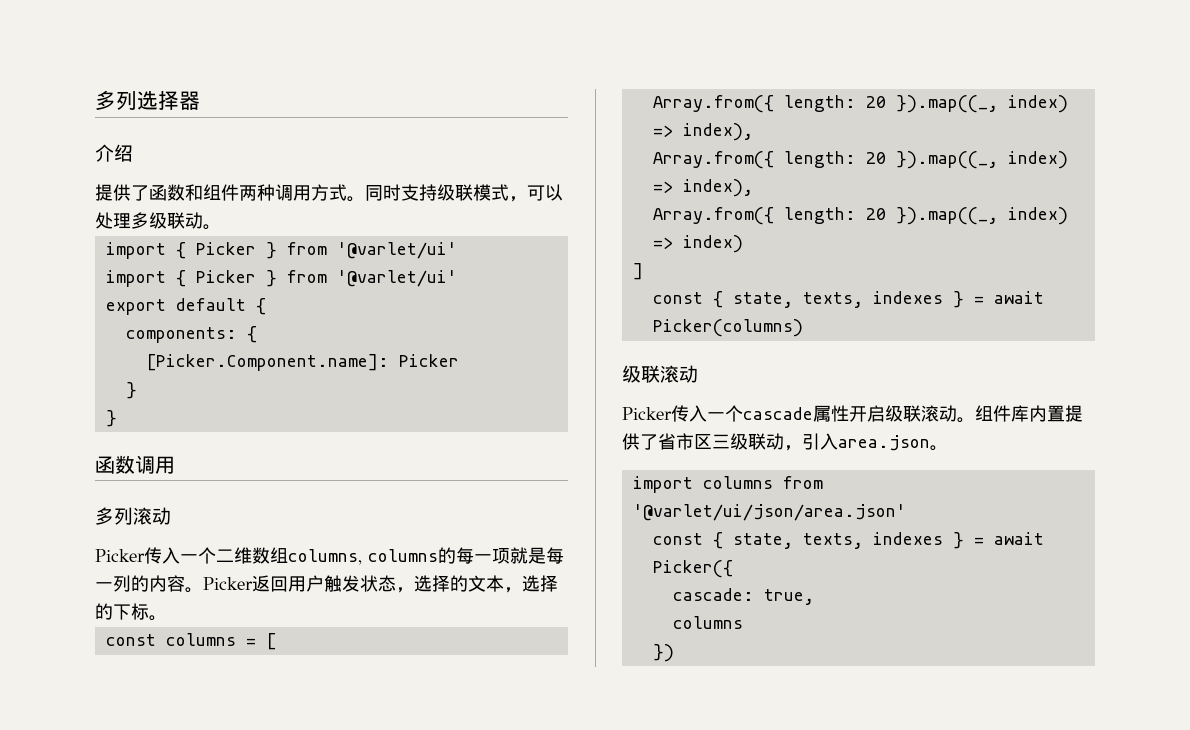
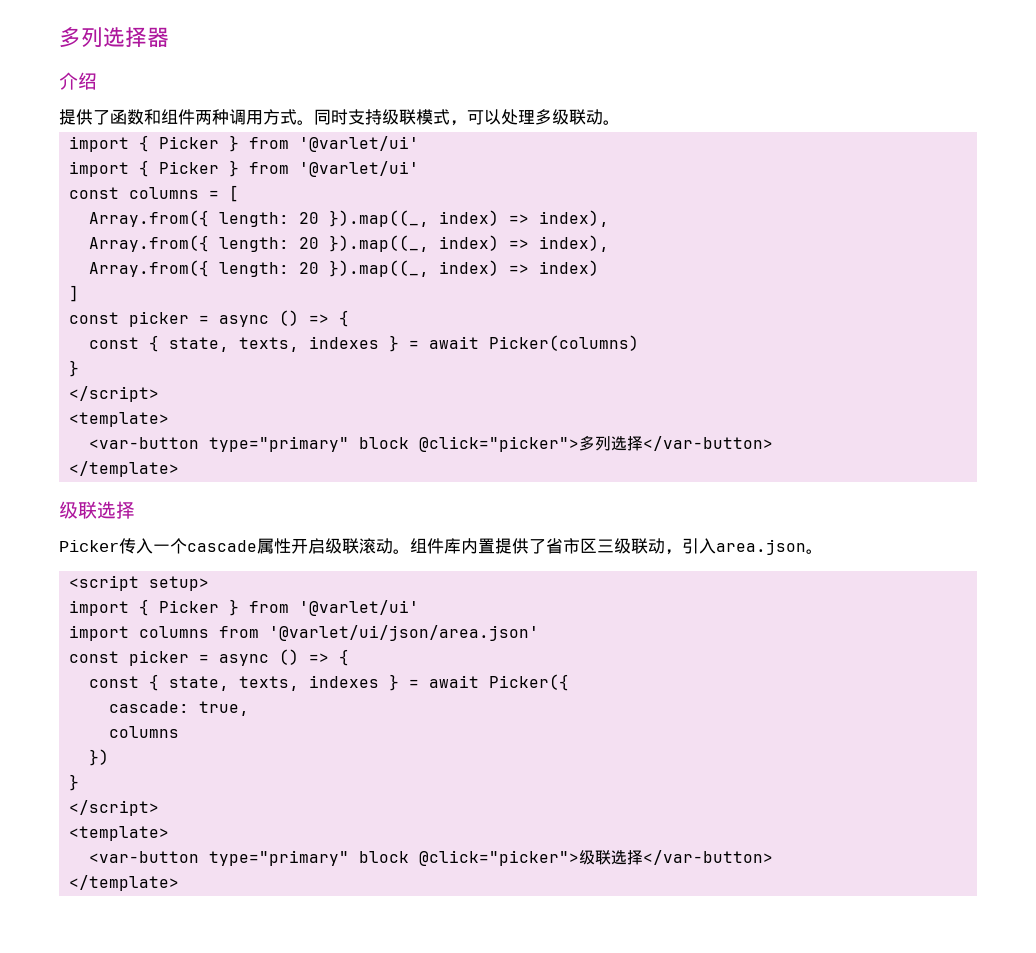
[105,298,266,315] [125,326,257,343] [145,354,459,371] [125,382,137,399] [105,410,117,427] [95,455,175,474] [95,507,171,525] [95,547,564,565] [95,575,558,593] [95,603,167,621] // export default { // components: { // [Picker.Component.name]: Picker // } // } // 函数调用 // 多列滚动 // Picker传入一个二维数组columns, columns的每一项就是每一列的内容。Picker返回用户触发状态，选择的文本，选择的下标。 -> (420, 169) none
(643, 271) none -> [69,310,350,327] // const picker = async () => {
[622,365,698,383] // 级联滚动 -> [69,360,80,377] [69,386,160,402] [69,412,170,427] [89,435,774,452] [69,461,180,477] [59,501,135,519] // } // </script> // <template> // <var-button type="primary" block @click="picker">多列选择</var-button> // </template> // 级联选择
[632,476,823,493] [632,504,906,521] import columns from '@varlet/ui/json/area.json' -> [69,575,210,591] [69,599,420,616] [69,625,540,641] [69,649,350,666] <script setup> // import { Picker } from '@varlet/ui' // import columns from '@varlet/ui/json/area.json' // const picker = async () => {
(674, 653) none -> [69,774,80,791] [69,800,160,816] [69,826,170,841] [89,850,774,866] [69,875,180,891] // } // </script> // <template> // <var-button type="primary" block @click="picker">级联选择</var-button> // </template>

